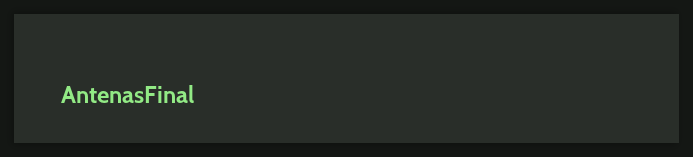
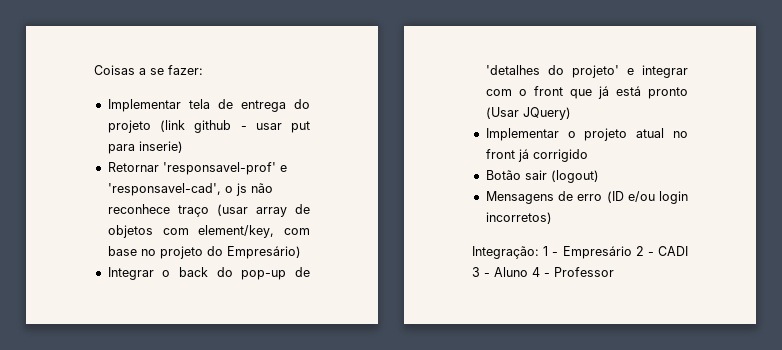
[61,85,194,103] AntenasFinal -> [94,65,203,75] [107,99,310,112] [107,120,310,133] [107,141,183,154] [107,162,287,175] [107,183,273,196] [107,204,310,217] [107,225,310,238] [107,246,301,259] [107,267,310,280] [485,65,688,78] [485,86,688,99] [485,107,571,120] [485,128,688,141] [485,149,588,162] [485,170,599,183] [485,191,688,204] [485,212,552,224] [472,246,688,259] [472,267,614,277] Coisas a se fazer: // Implementar tela de entrega do projeto (link github - usar put para inserie) // Retornar 'responsavel-prof' e 'responsavel-cad', o js não reconhece traço (usar array de objetos com element/key, com base no projeto do Empresário) // Integrar o back do pop-up de 'detalhes do projeto' e integrar com o front que já está pronto (Usar JQuery) // Implementar o projeto atual no front já corrigido // Botão sair (logout) // Mensagens de erro (ID e/ou login incorretos) // Integração: 1 - Empresário 2 - CADI 3 - Aluno 4 - Professor

